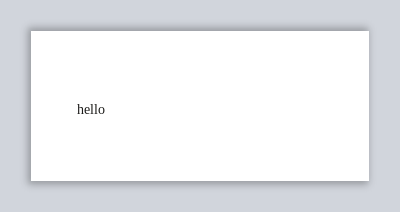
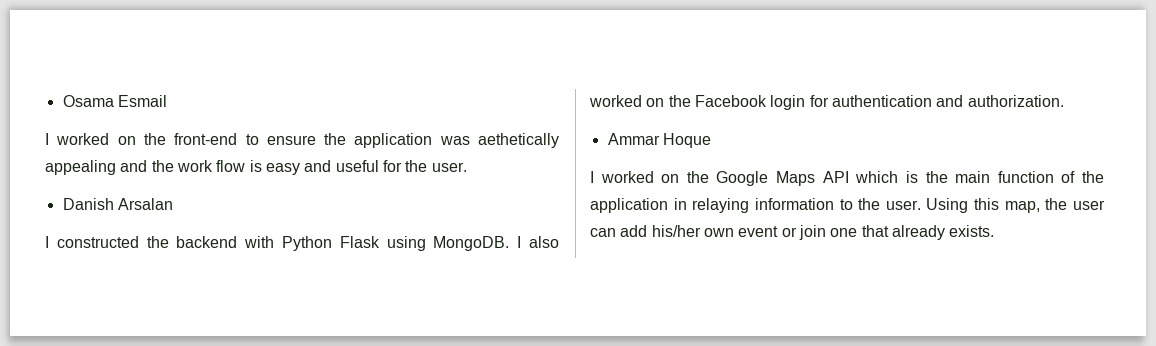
[77,104,105,114] hello -> [62,95,167,107] [45,133,559,148] [45,160,467,175] [62,198,173,210] [45,236,559,251] [589,95,1064,110] [607,133,711,148] [590,171,1104,186] [590,198,1105,213] [590,225,995,240] Osama Esmail // I worked on the front-end to ensure the application was aethetically appealing and the work flow is easy and useful for the user. // Danish Arsalan // I constructed the backend with Python Flask using MongoDB. I also worked on the Facebook login for authentication and authorization. // Ammar Hoque // I worked on the Google Maps API which is the main function of the application in relaying information to the user. Using this map, the user can add his/her own event or join one that already exists.

